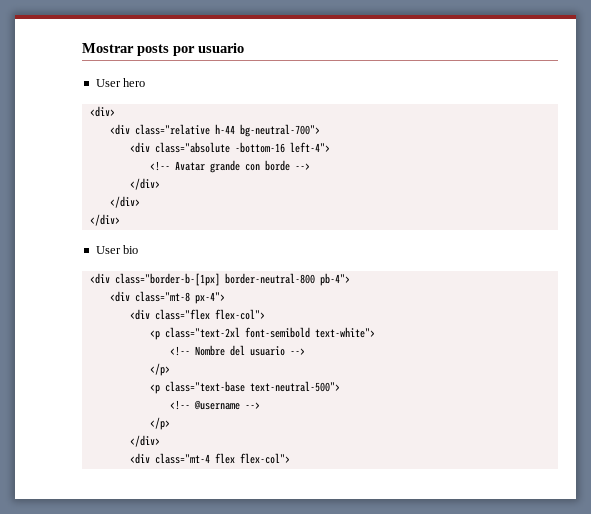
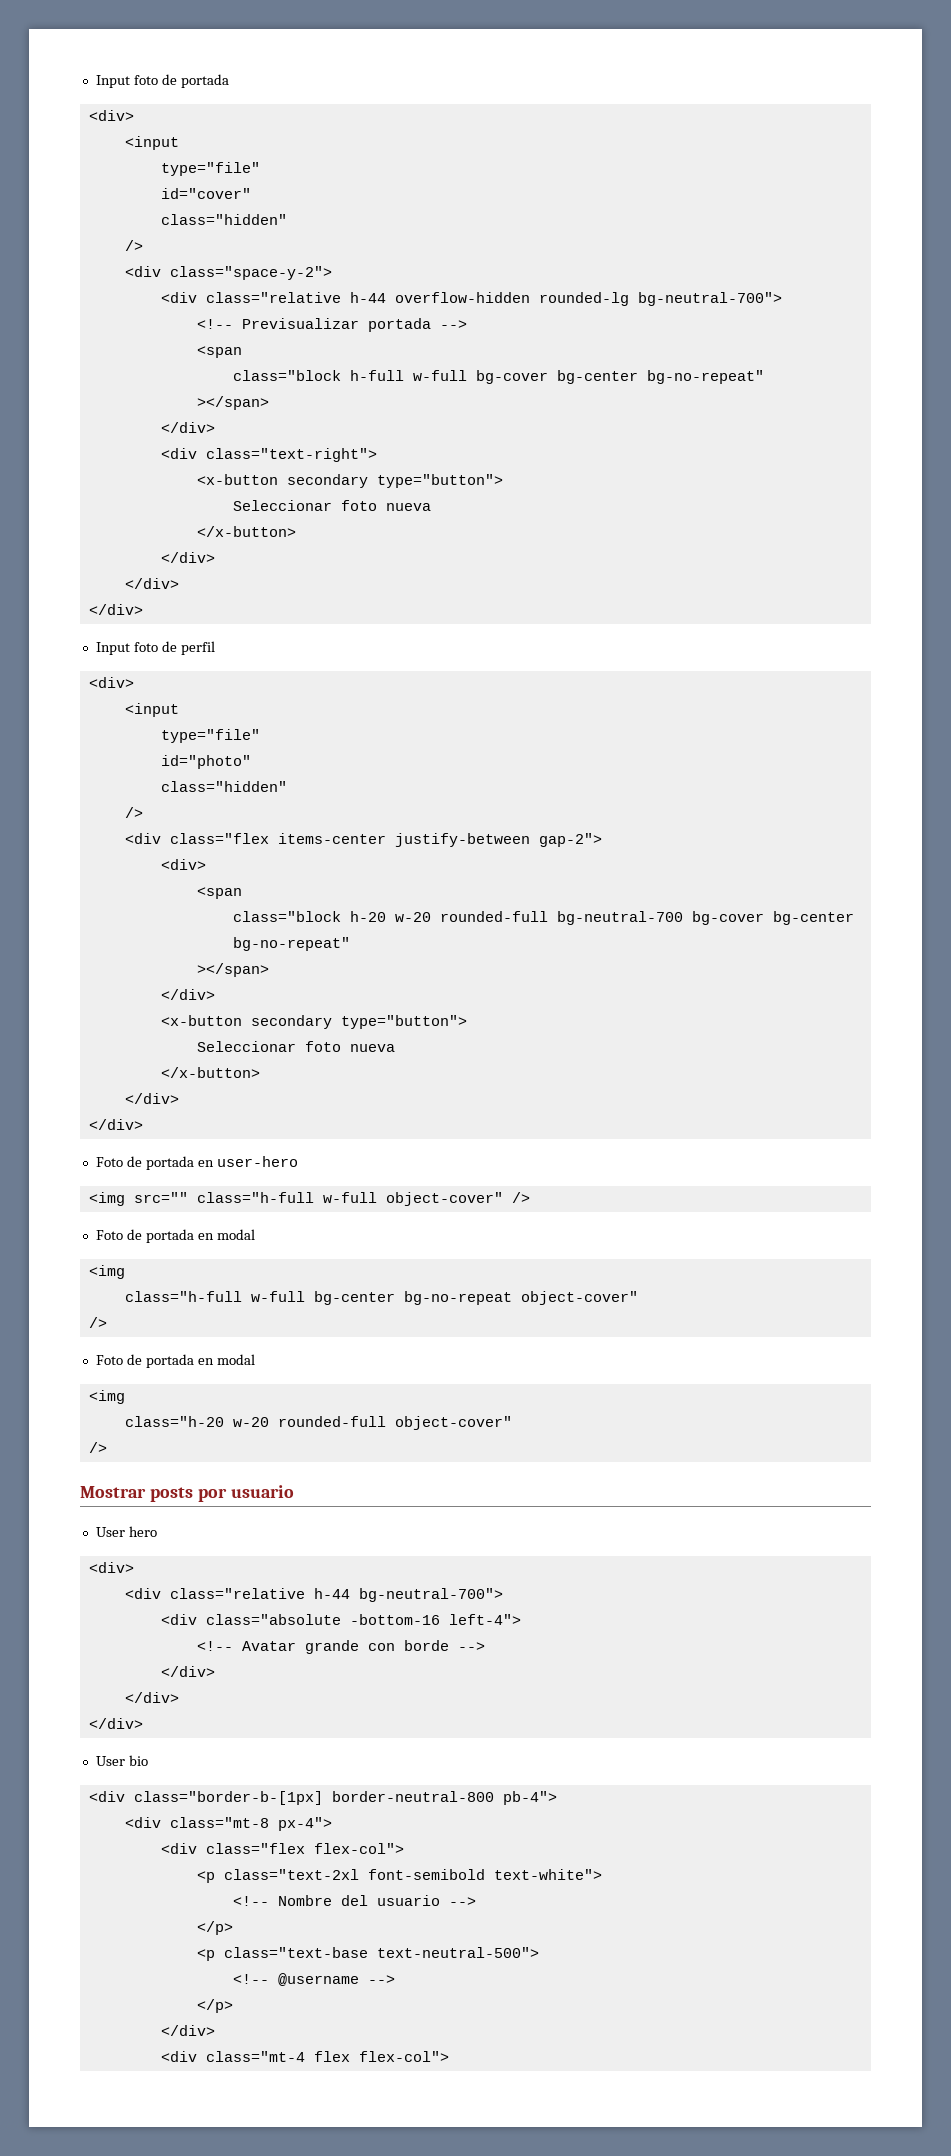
(82, 48) none -> [95,74,229,88] [88,110,134,121] [124,136,179,150] [160,162,260,176] [160,188,251,199] [160,214,287,225] [124,240,143,251] [124,266,332,280] [160,292,782,306] [196,318,467,332] [196,346,242,358] [232,370,764,384] [196,396,269,410] [160,422,215,433] [160,448,377,462] [196,474,503,488] [232,500,431,511] [196,526,296,537] [160,552,215,563] [124,578,179,589] [88,604,143,615] [95,641,215,655] [88,677,134,688] [124,703,179,717] [160,729,260,743] [160,755,251,769] [160,781,287,792] [124,807,143,818] [124,833,602,847] [160,859,206,870] [196,887,242,899] [232,911,854,925] [232,937,350,951] [196,963,269,977] [160,989,215,1000] [160,1015,467,1029] [196,1041,395,1052] [160,1067,260,1078] [124,1093,179,1104] [88,1119,143,1130] [95,1156,298,1170] [88,1192,530,1206] [95,1229,255,1243] [88,1265,125,1279] [124,1291,638,1305] [88,1317,107,1328] [95,1354,255,1368] [88,1390,125,1404] [124,1416,512,1430] [88,1442,107,1453] Input foto de portada // <div> // <input // type="file" // id="cover" // class="hidden" // /> // <div class="space-y-2"> // <div class="relative h-44 overflow-hidden rounded-lg bg-neutral-700"> // <!-- Previsualizar portada --> // <span // class="block h-full w-full bg-cover bg-center bg-no-repeat" // ></span> // </div> // <div class="text-right"> // <x-button secondary type="button"> // Seleccionar foto nueva // </x-button> // </div> // </div> // </div> // Input foto de perfil // <div> // <input // type="file" // id="photo" // class="hidden" // /> // <div class="flex items-center justify-between gap-2"> // <div> // <span // class="block h-20 w-20 rounded-full bg-neutral-700 bg-cover bg-center bg-no-repeat" // ></span> // </div> // <x-button secondary type="button"> // Seleccionar foto nueva // </x-button> // </div> // </div> // Foto de portada en user-hero // <img src="" class="h-full w-full object-cover" /> // Foto de portada en modal // <img // class="h-full w-full bg-center bg-no-repeat object-cover" // /> // Foto de portada en modal // <img // class="h-20 w-20 rounded-full object-cover" // /> //

